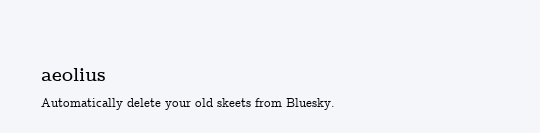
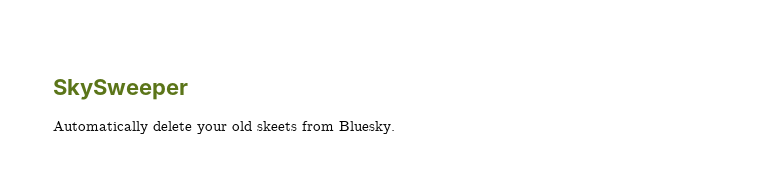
[41,68,106,81] aeolius -> [53,79,188,100] SkySweeper

